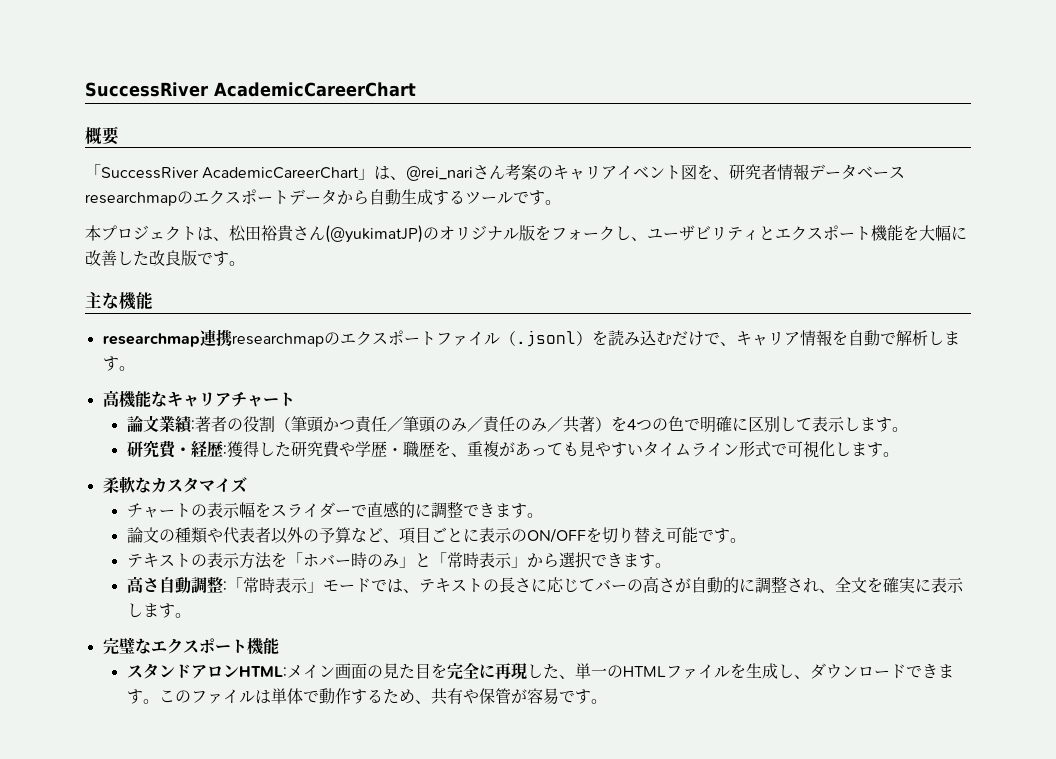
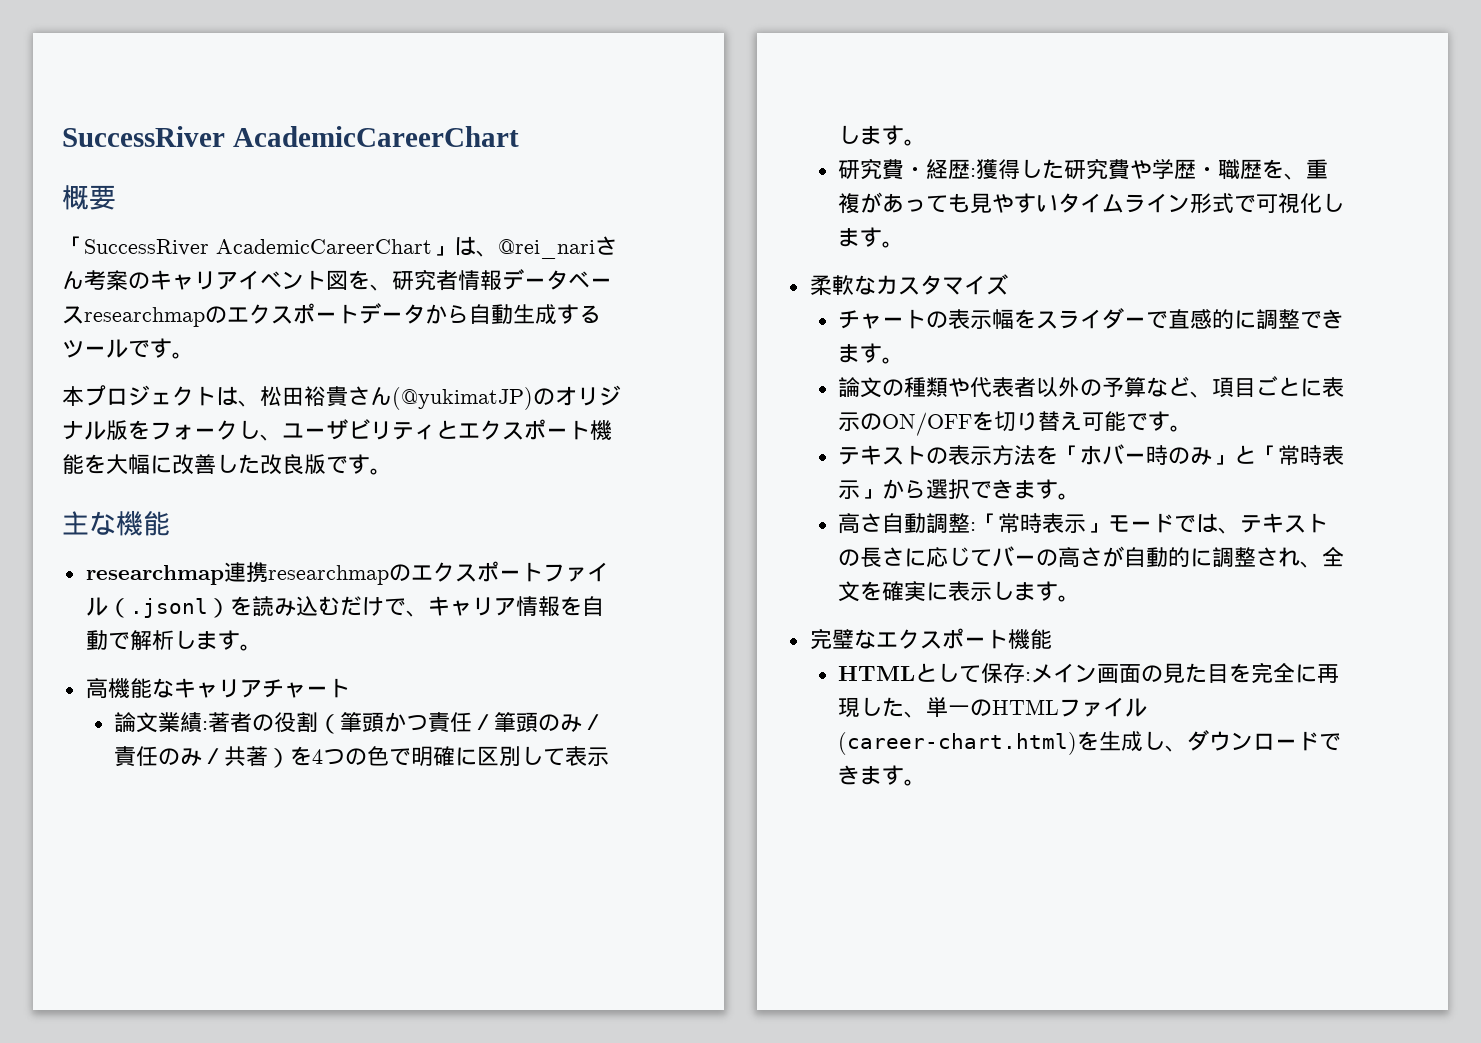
[126,663,287,679] スタンドアロンHTML: -> [838,663,1032,683] HTMLとして保存:
(730, 672) none -> [838,732,1078,755] (career-chart.html)
[158,688,607,705] このファイルは単体で動作するため、共有や保管が容易です。 -> (927, 782) none

